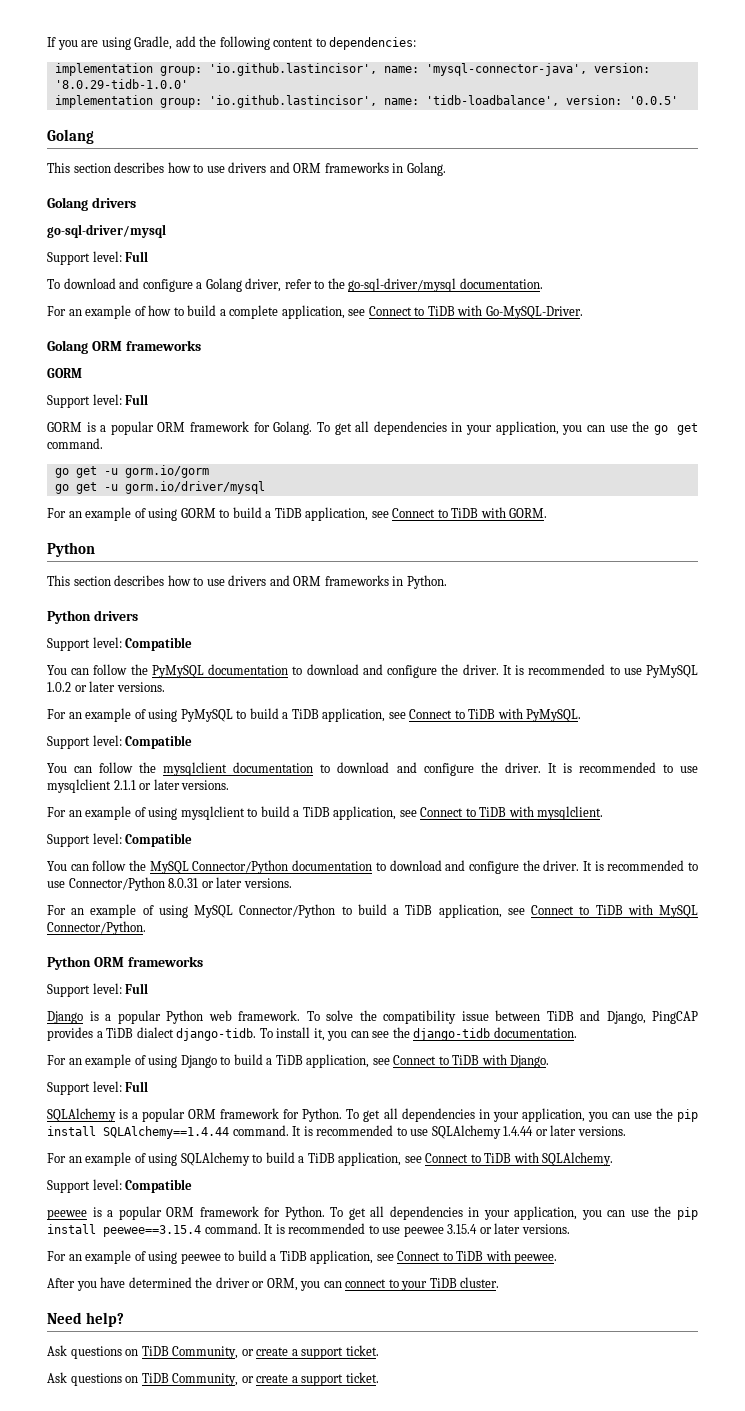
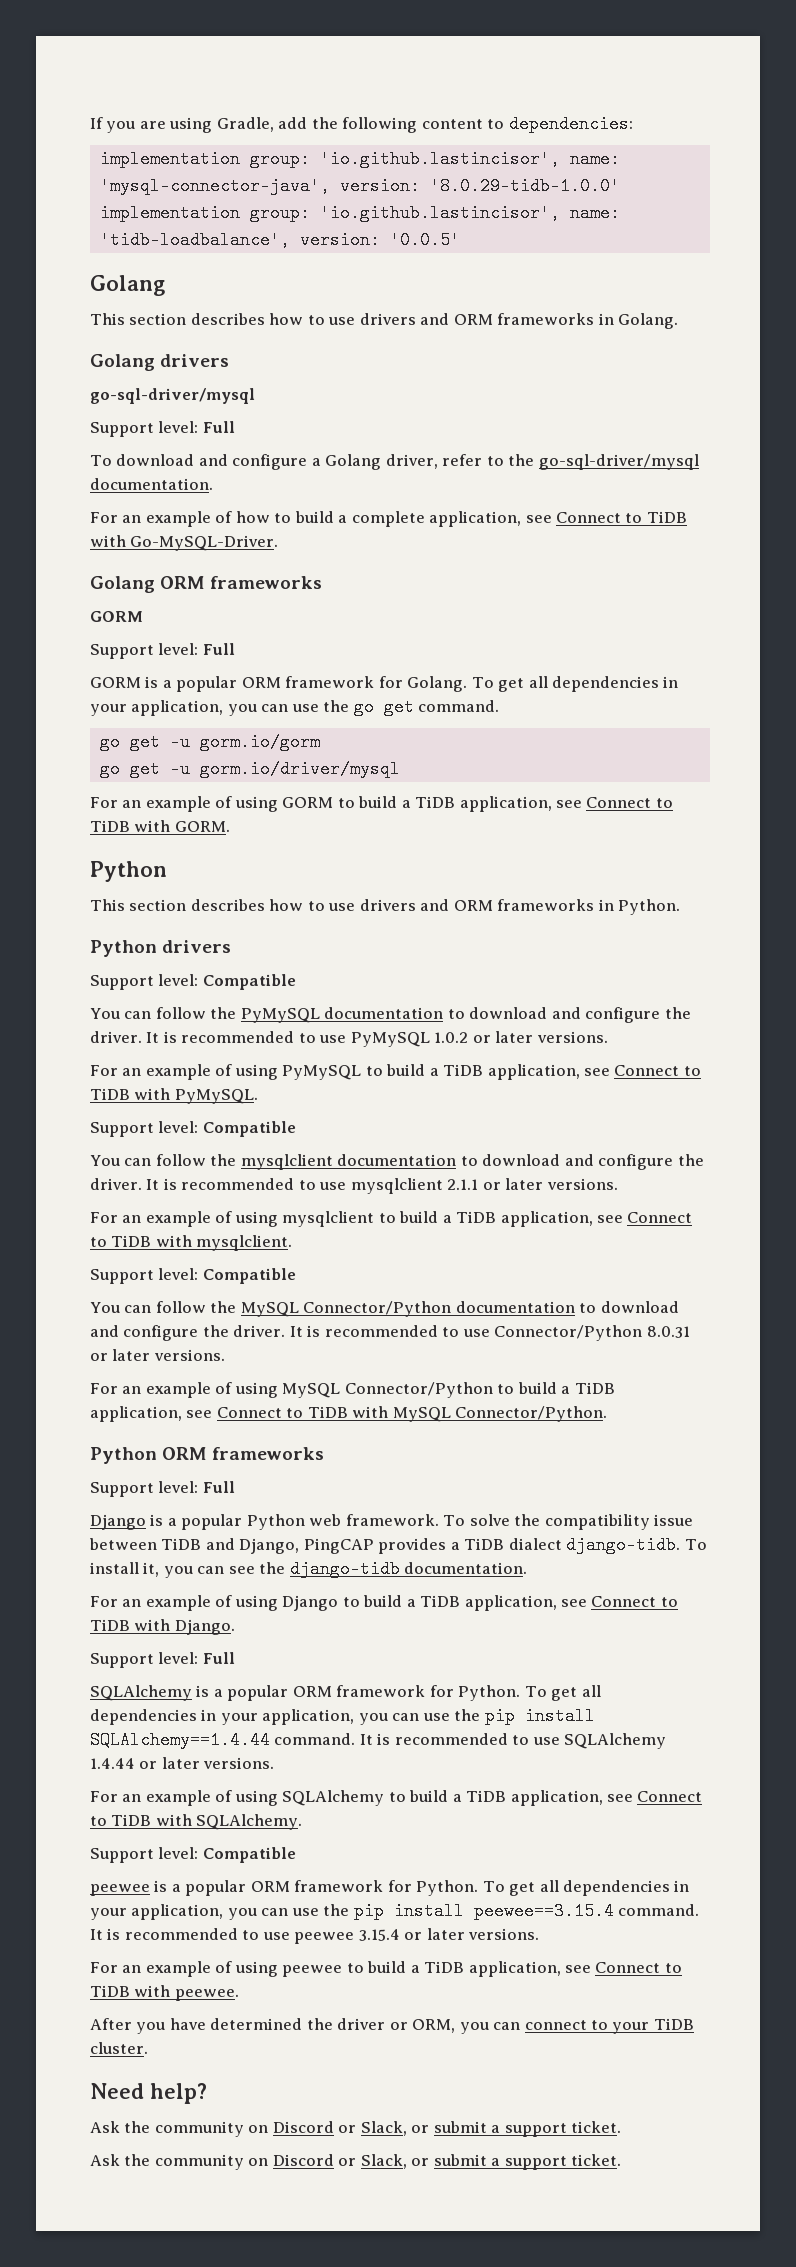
[70,1345,379,1359] [47,1372,289,1386] questions on TiDB Community, or create a support ticket. // Ask questions on TiDB Community, or create -> [124,2121,622,2137] [90,2154,487,2170] the community on Discord or Slack, or submit a support ticket. // Ask the community on Discord or Slack, or submit

